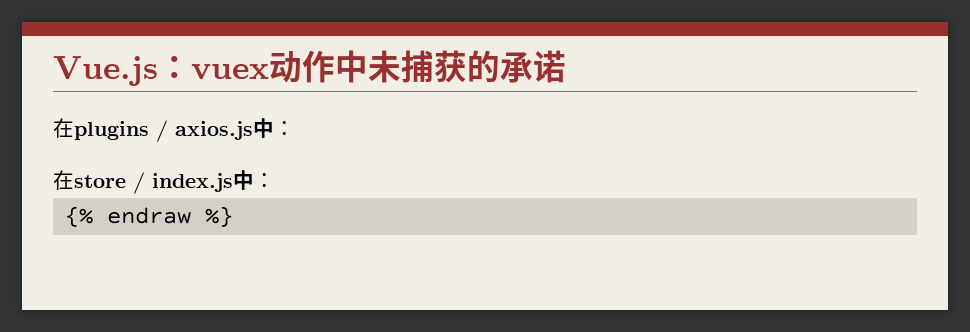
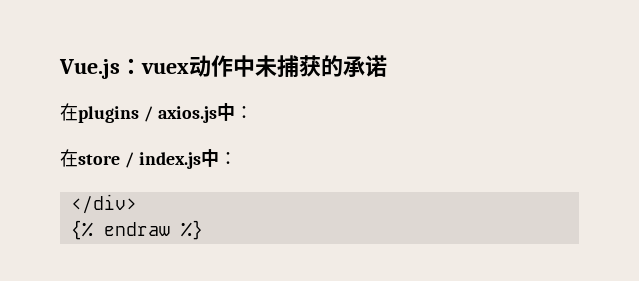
(275, 180) none -> [70,194,137,214] // </div>

